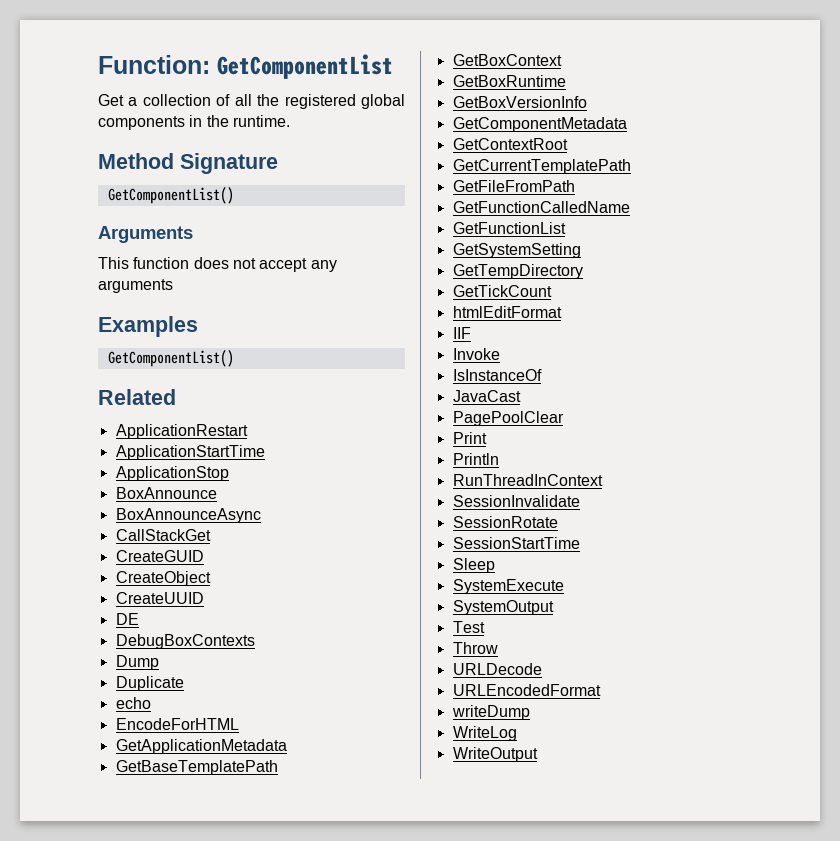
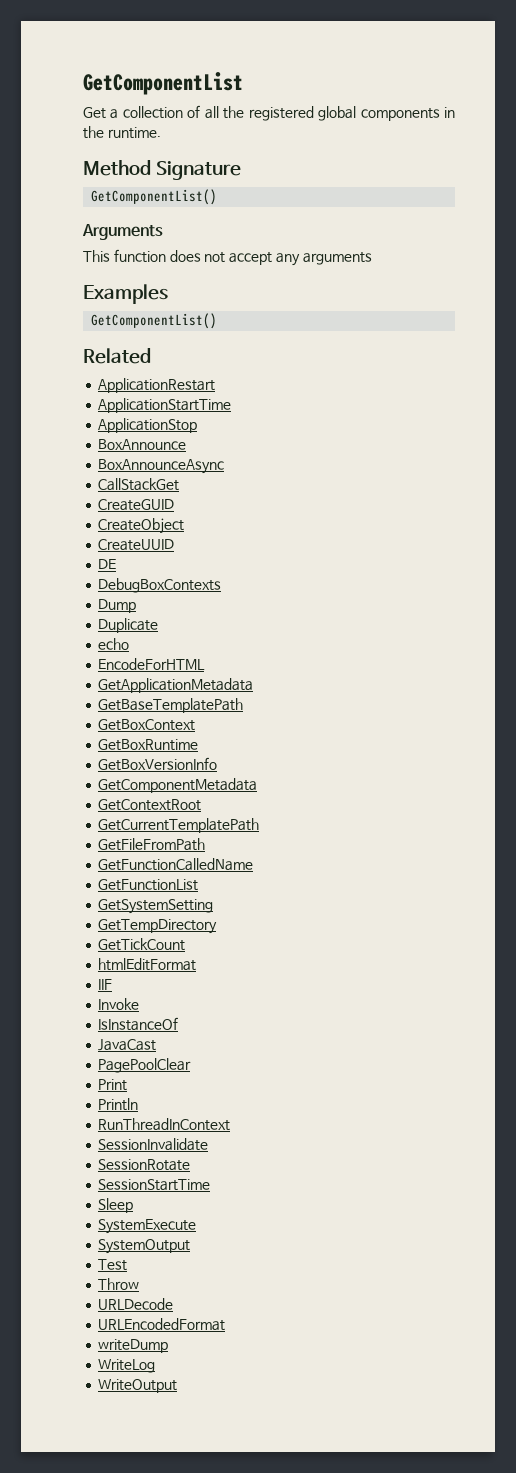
[98,55,210,74] Function: -> (83, 83) none

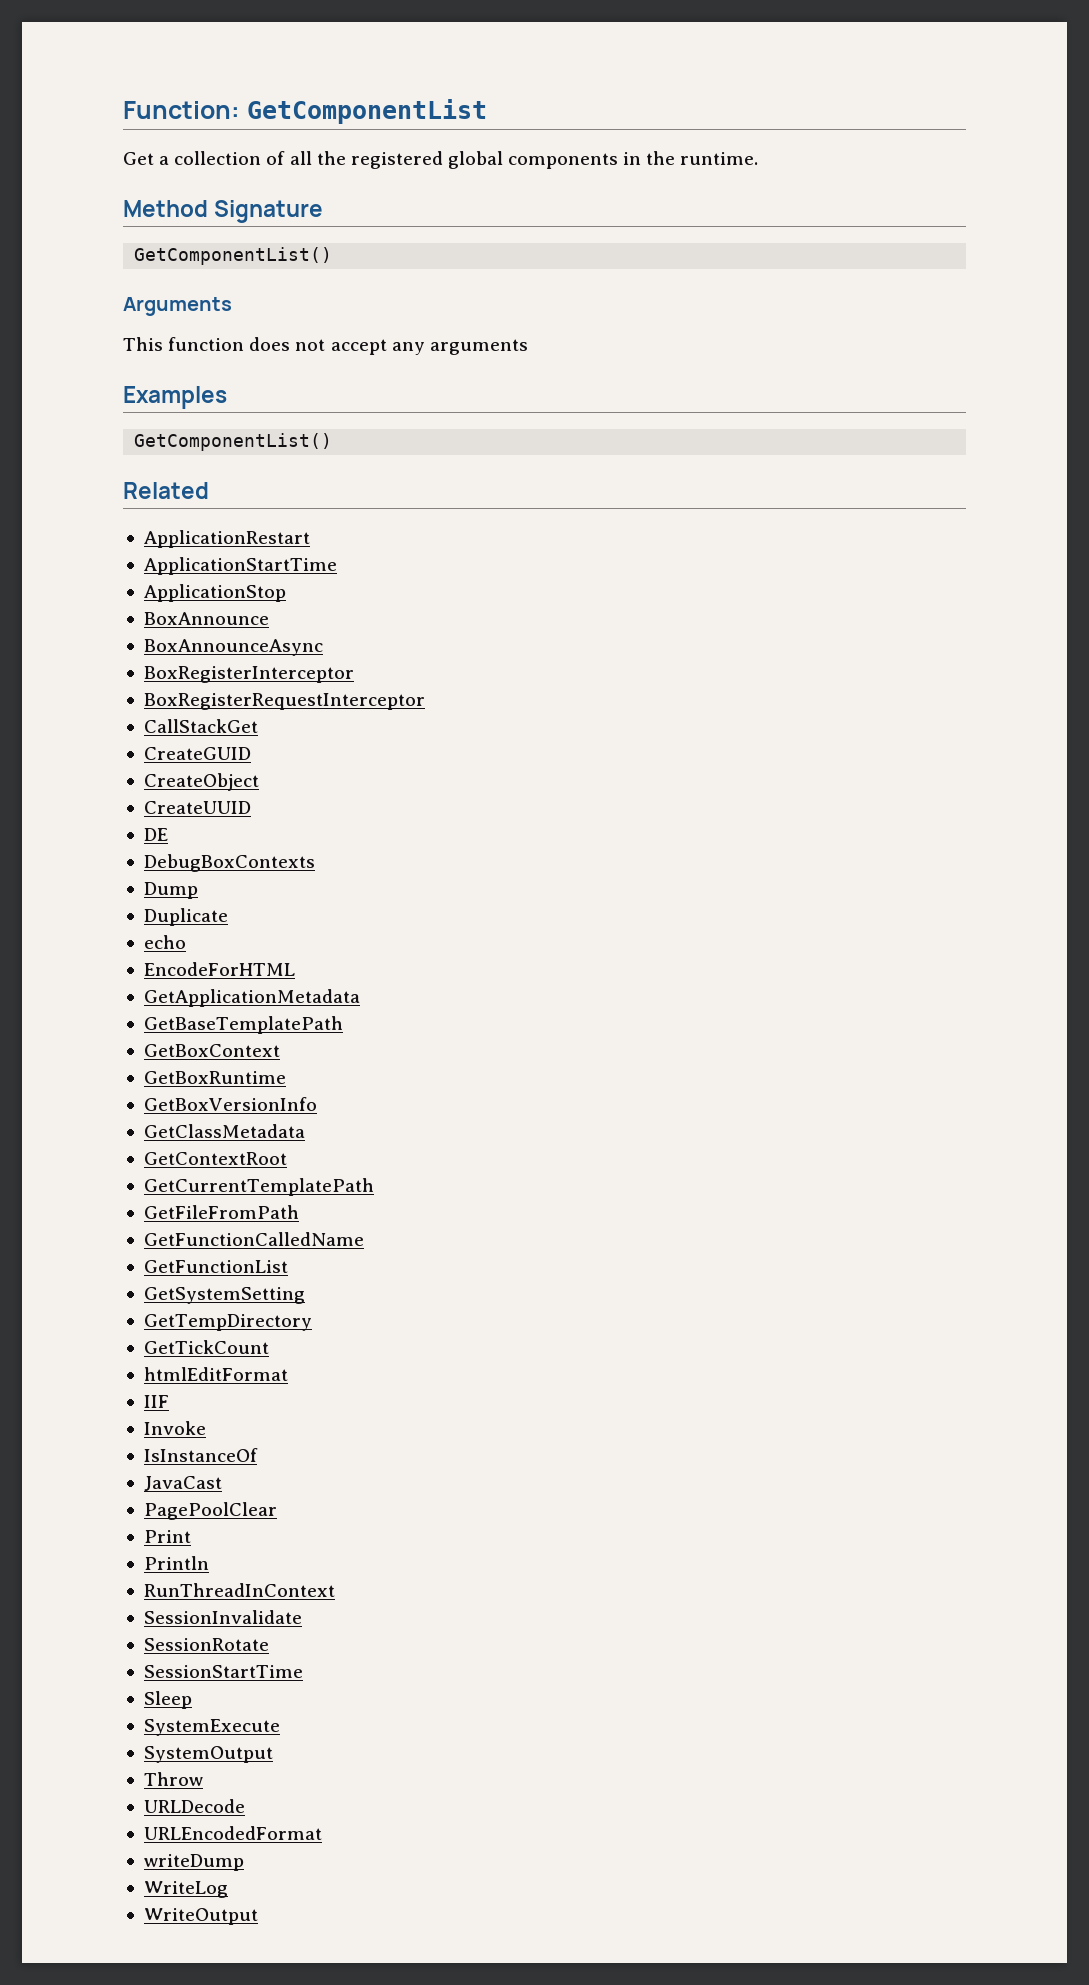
(83, 83) none -> [123,101,240,119] Function:
(225, 466) none -> [143,666,354,683] [143,693,425,710] // BoxRegisterInterceptor // BoxRegisterRequestInterceptor
[98,778,258,793] GetComponentMetadata -> [143,1124,305,1138] GetClassMetadata
[98,1259,128,1271] // Test -> (273, 1754) none

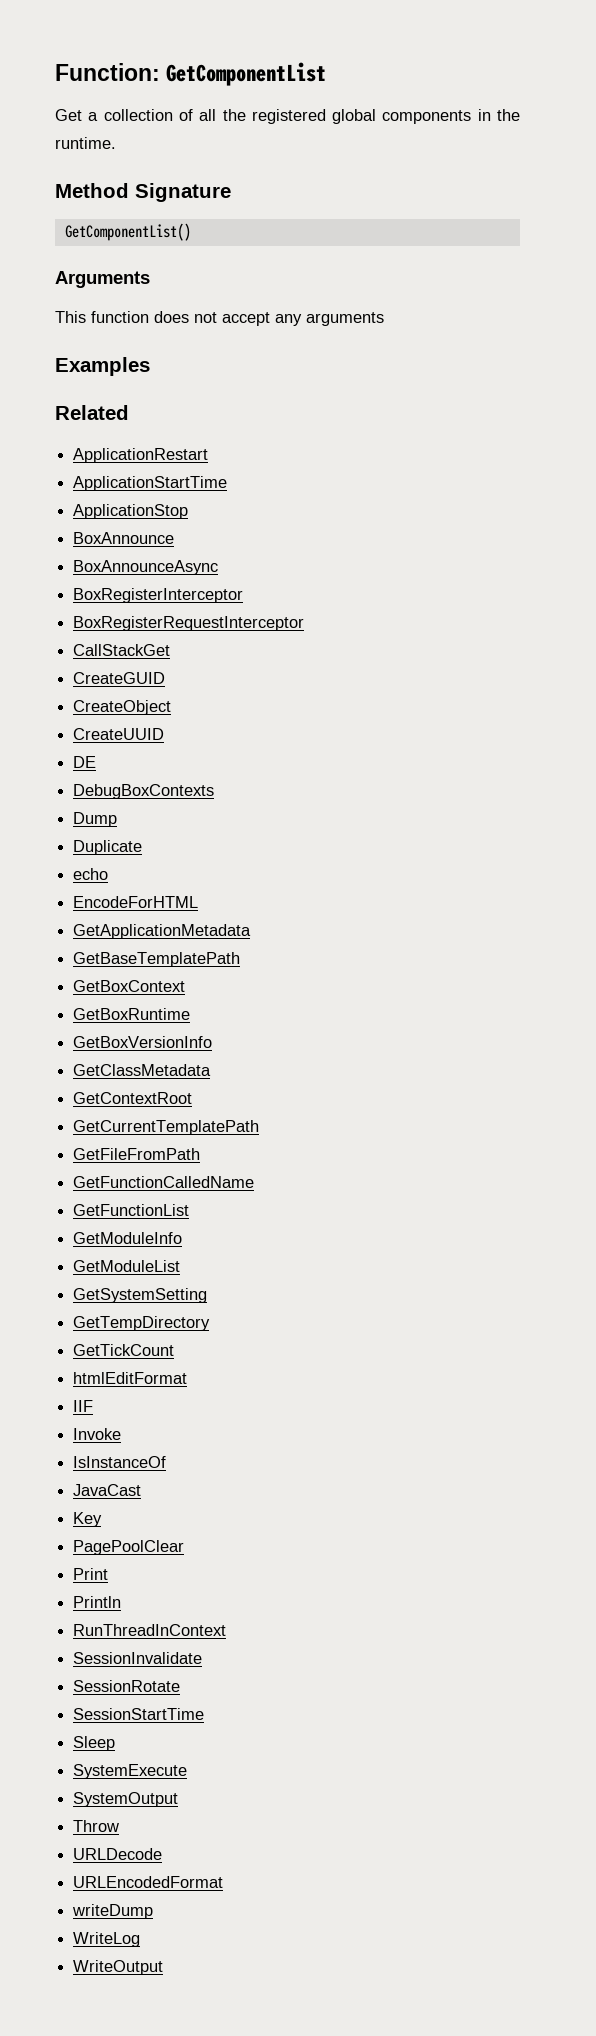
[134,433,333,451] // GetComponentList() -> (150, 366) none
(288, 1266) none -> [73,1232,183,1244] [73,1260,181,1272] // GetModuleInfo // GetModuleList
(222, 1483) none -> [73,1512,103,1527] // Key

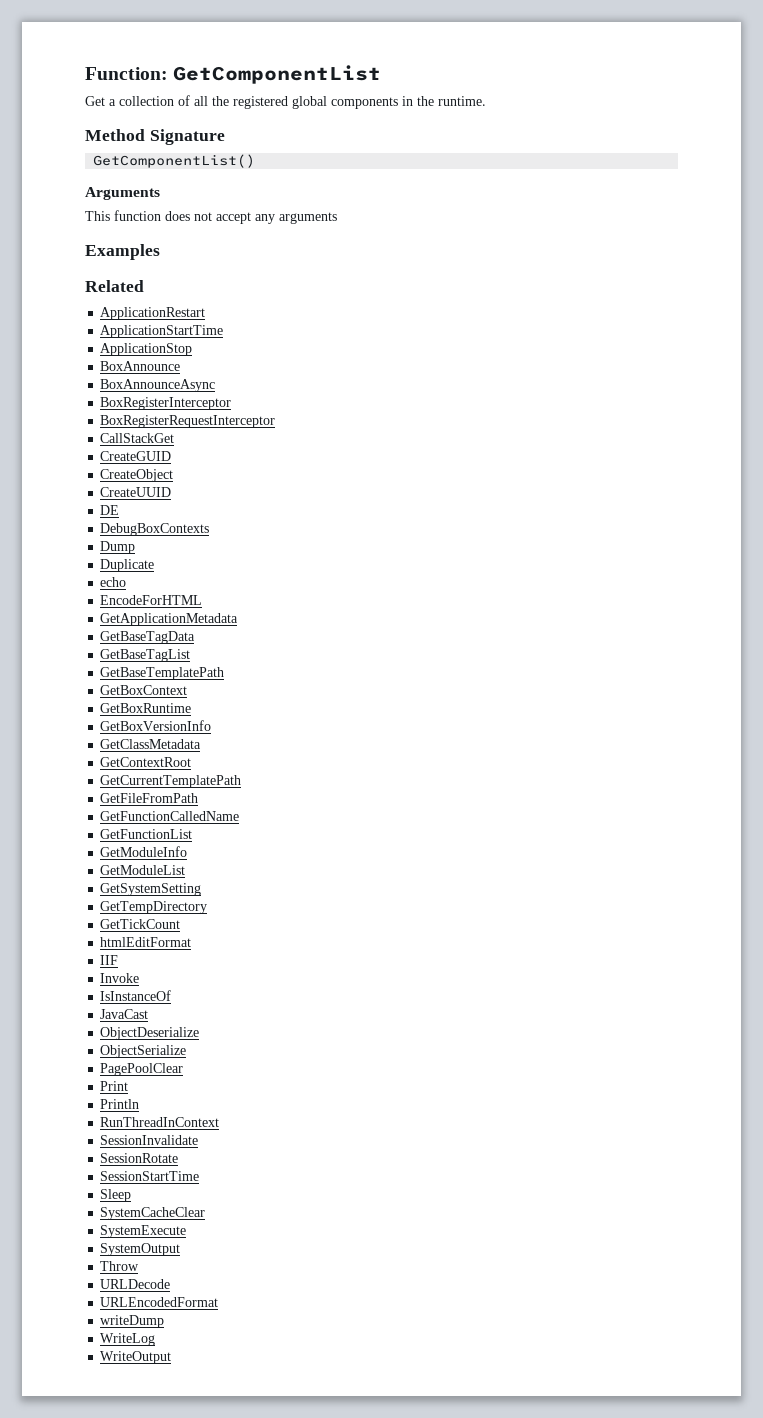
(252, 931) none -> [100,631,196,644] [100,649,191,662] // GetBaseTagData // GetBaseTagList
[73,1512,103,1527] Key -> [100,1027,200,1040] [100,1045,187,1058] ObjectDeserialize // ObjectSerialize
(116, 1743) none -> [100,1207,206,1220] // SystemCacheClear

